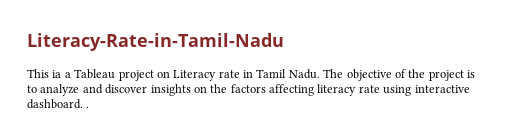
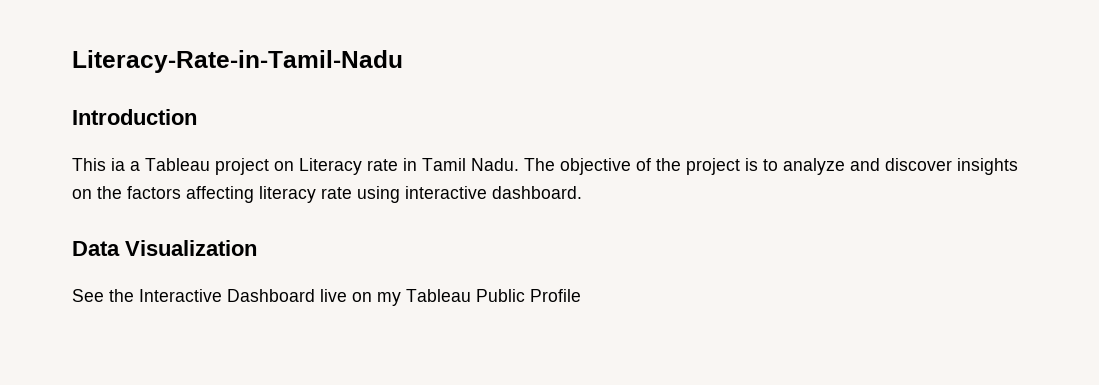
(284, 42) none -> [72,109,197,125] // Introduction
[86,106,90,108] . -> [72,240,257,256] [72,289,581,306] // Data Visualization // See the Interactive Dashboard live on my Tableau Public Profile

